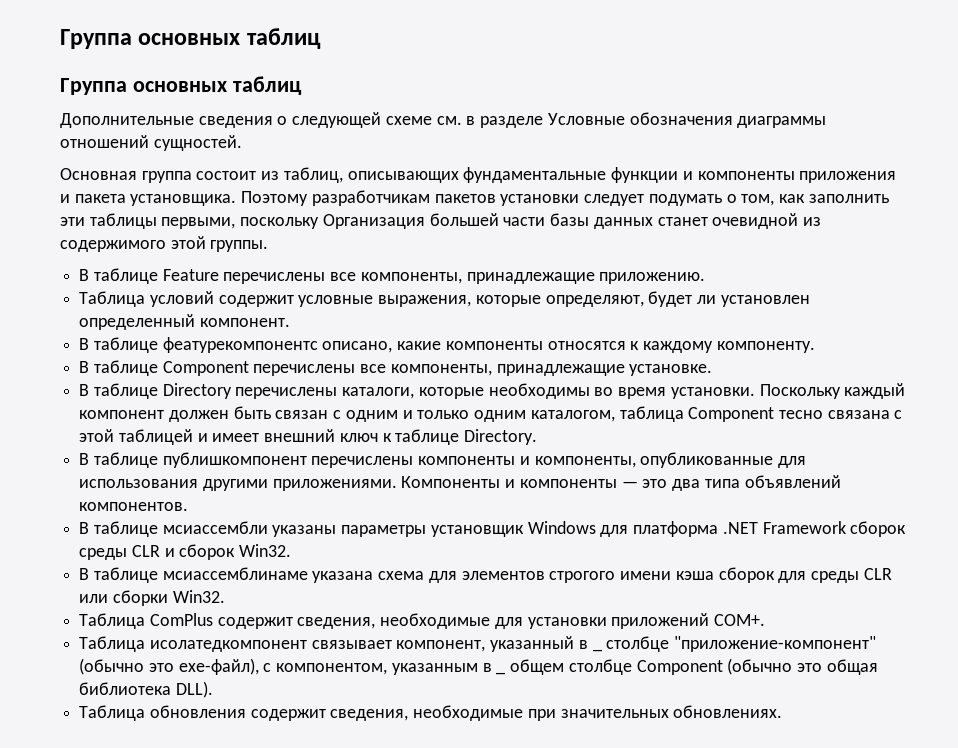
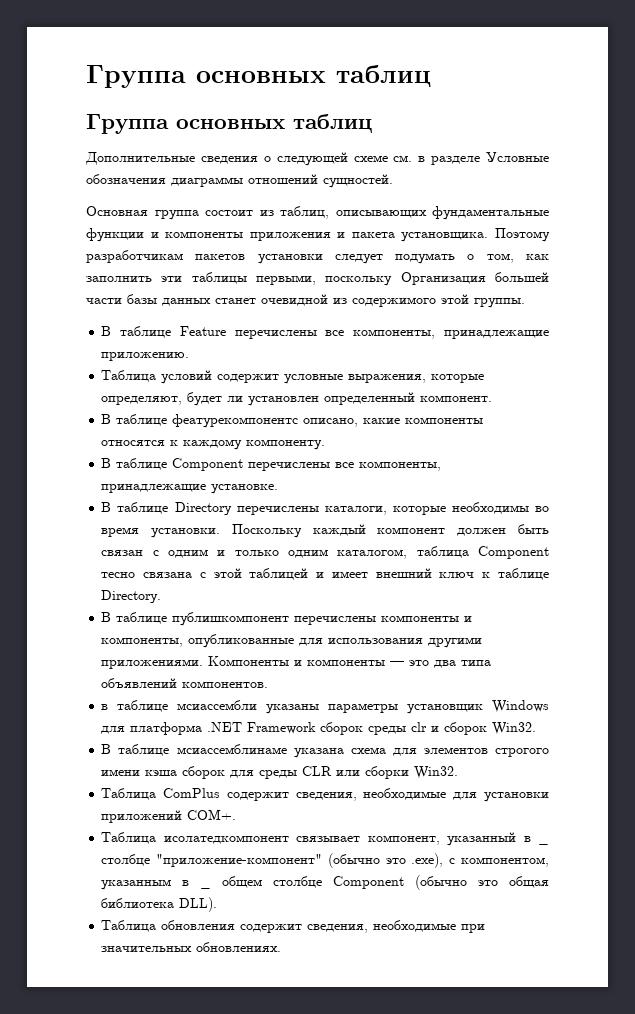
[79,522,90,534] В -> [101,704,109,710] в
[131,545,160,557] CLR -> [411,722,428,732] clr
[178,658,259,675] exe-файл), -> [411,853,444,868] .exe),

